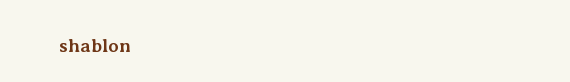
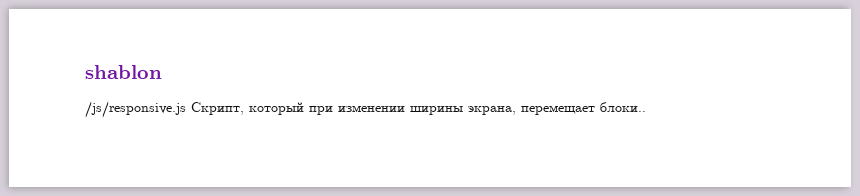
(131, 45) none -> [85,101,646,118] // /js/responsive.js Скрипт, который при изменении ширины экрана, перемещает блоки..

